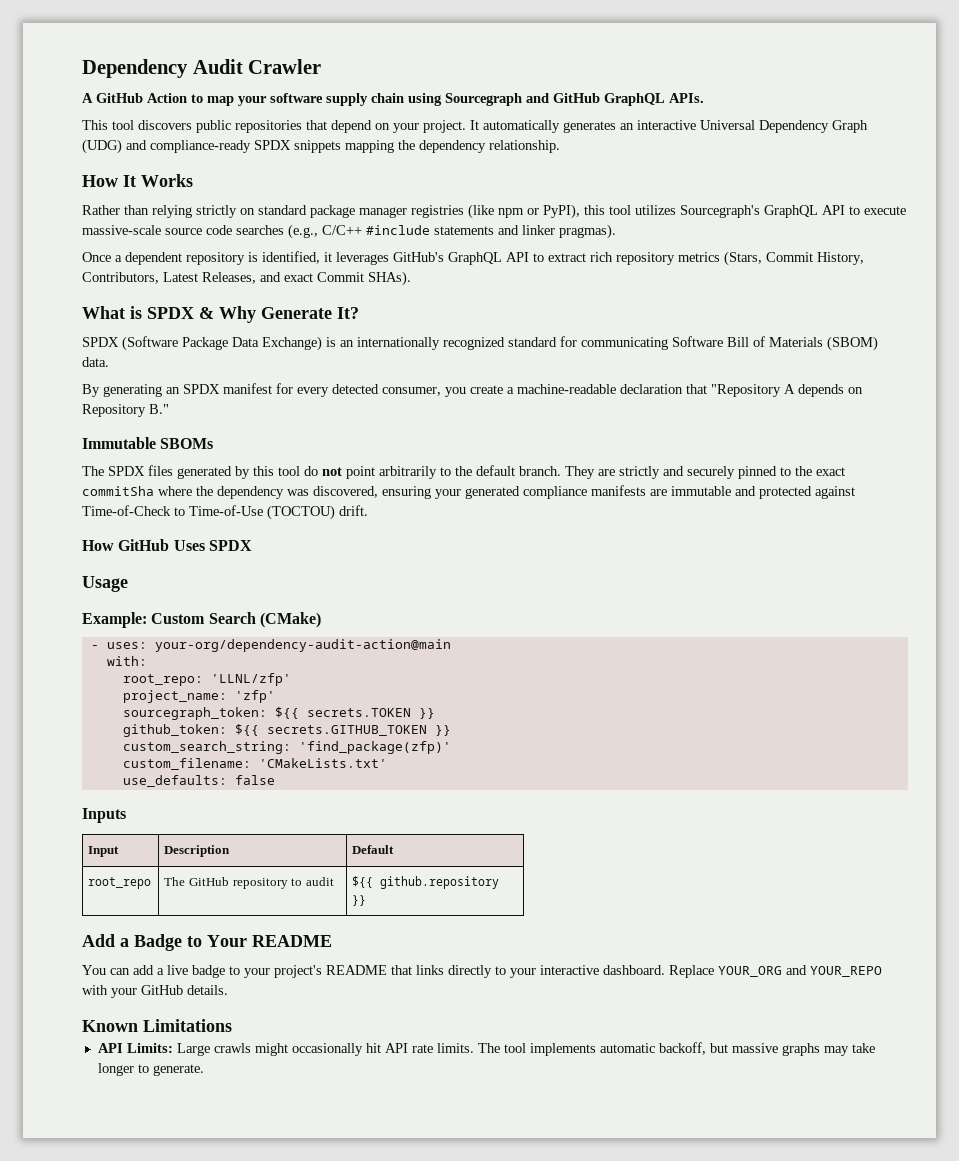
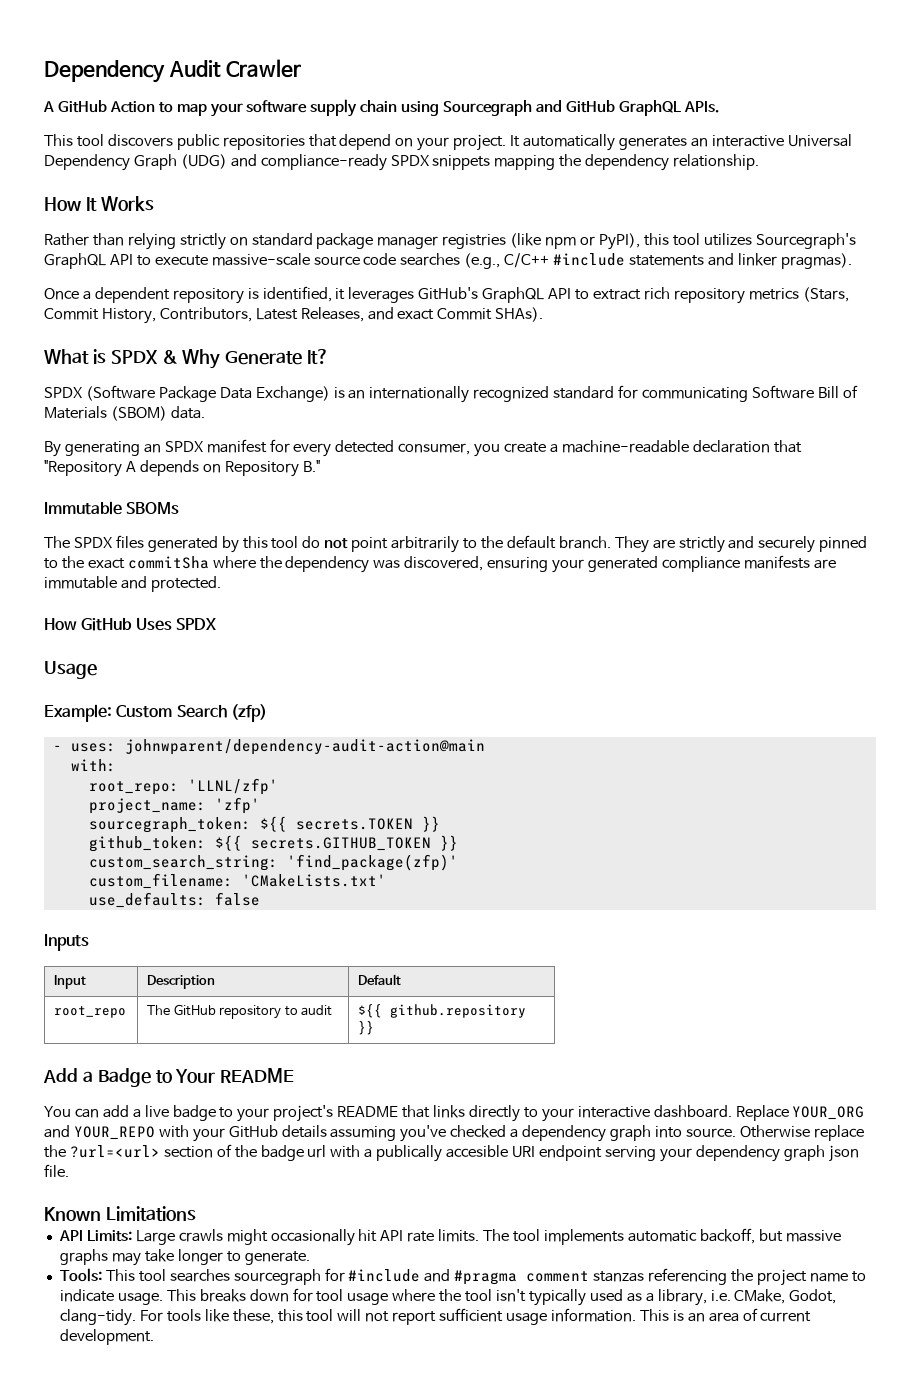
[759,486,855,499] [82,505,368,520] protected against Time-of-Check to Time-of-Use (TOCTOU) drift. -> [150,576,221,592] protected.
[259,612,321,628] (CMake) -> [230,704,267,722] (zfp)
[154,639,451,652] your-org/dependency-audit-action@main -> [124,739,485,755] johnwparent/dependency-audit-action@main
[187,985,228,995] details. -> [281,1125,864,1142] [44,1144,859,1162] [44,1164,69,1177] details assuming you've checked a dependency graph into source. Otherwise replace the ?url=<url> section of the badge url with a publically accesible URI endpoint serving your dependency graph json file.
(204, 1070) none -> [59,1268,866,1286] [59,1288,837,1306] [59,1308,812,1326] [59,1329,154,1345] // Tools: This tool searches sourcegraph for #include and #pragma comment stanzas referencing the project name to indicate usage. This breaks down for tool usage where the tool isn't typically used as a library, i.e. CMake, Godot, clang-tidy. For tools like these, this tool will not report sufficient usage information. This is an area of current development.

